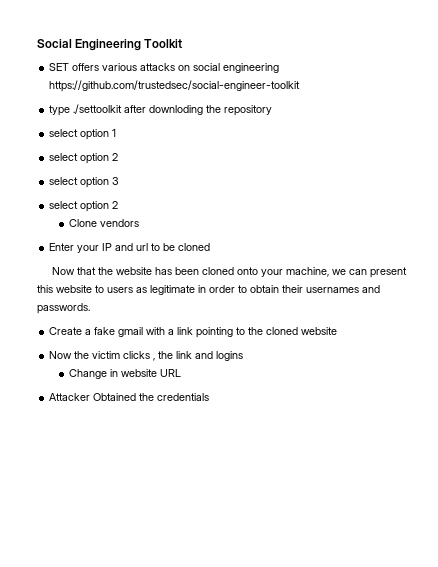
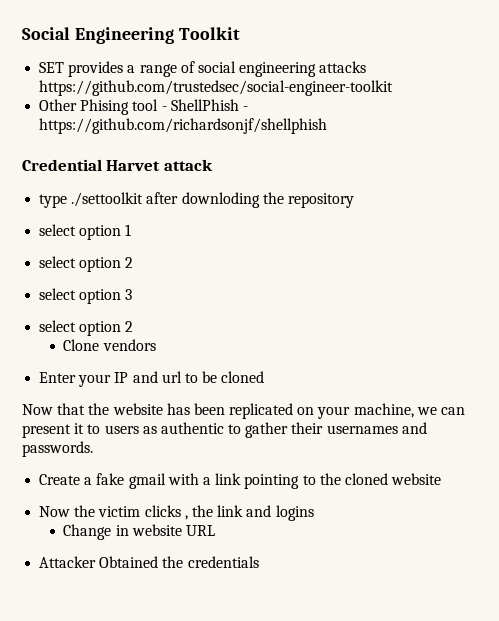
[72,63,191,71] offers various attacks on -> [68,61,195,77] provides a range of
(280, 68) none -> [319,61,367,73] attacks
(301, 86) none -> [39,99,248,115] [39,118,328,134] [22,159,213,171] // Other Phising tool - ShellPhish - https://github.com/richardsonjf/shellphish // Credential Harvet attack
[202,267,259,275] cloned onto -> [229,403,315,419] replicated on
[37,285,92,293] this website -> [74,423,85,434] it
[150,285,279,295] legitimate in order to obtain -> [160,422,289,438] authentic to gather

